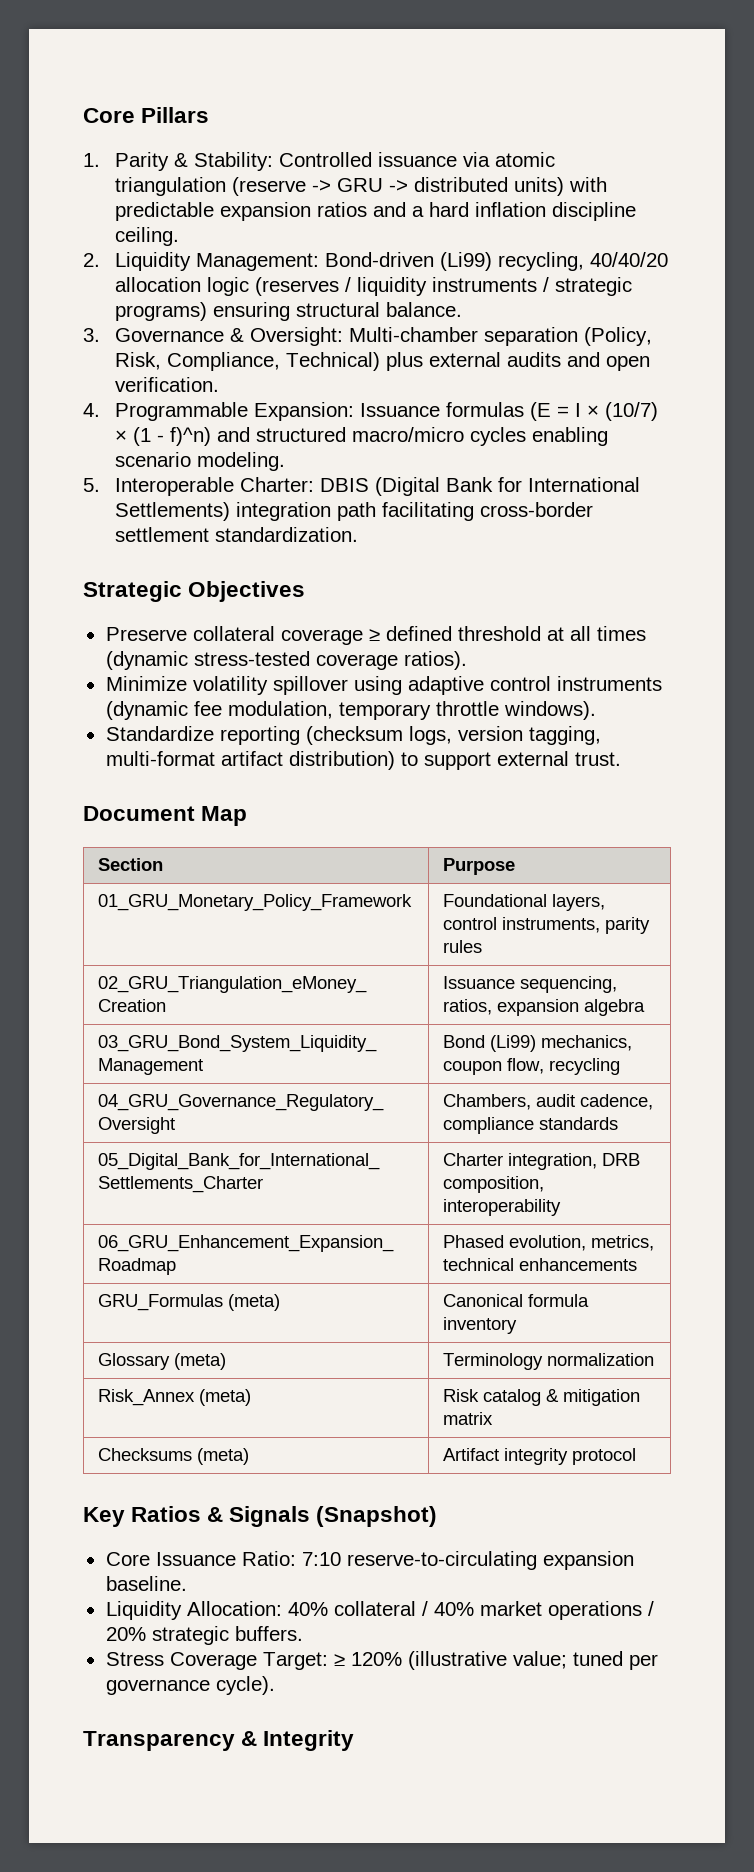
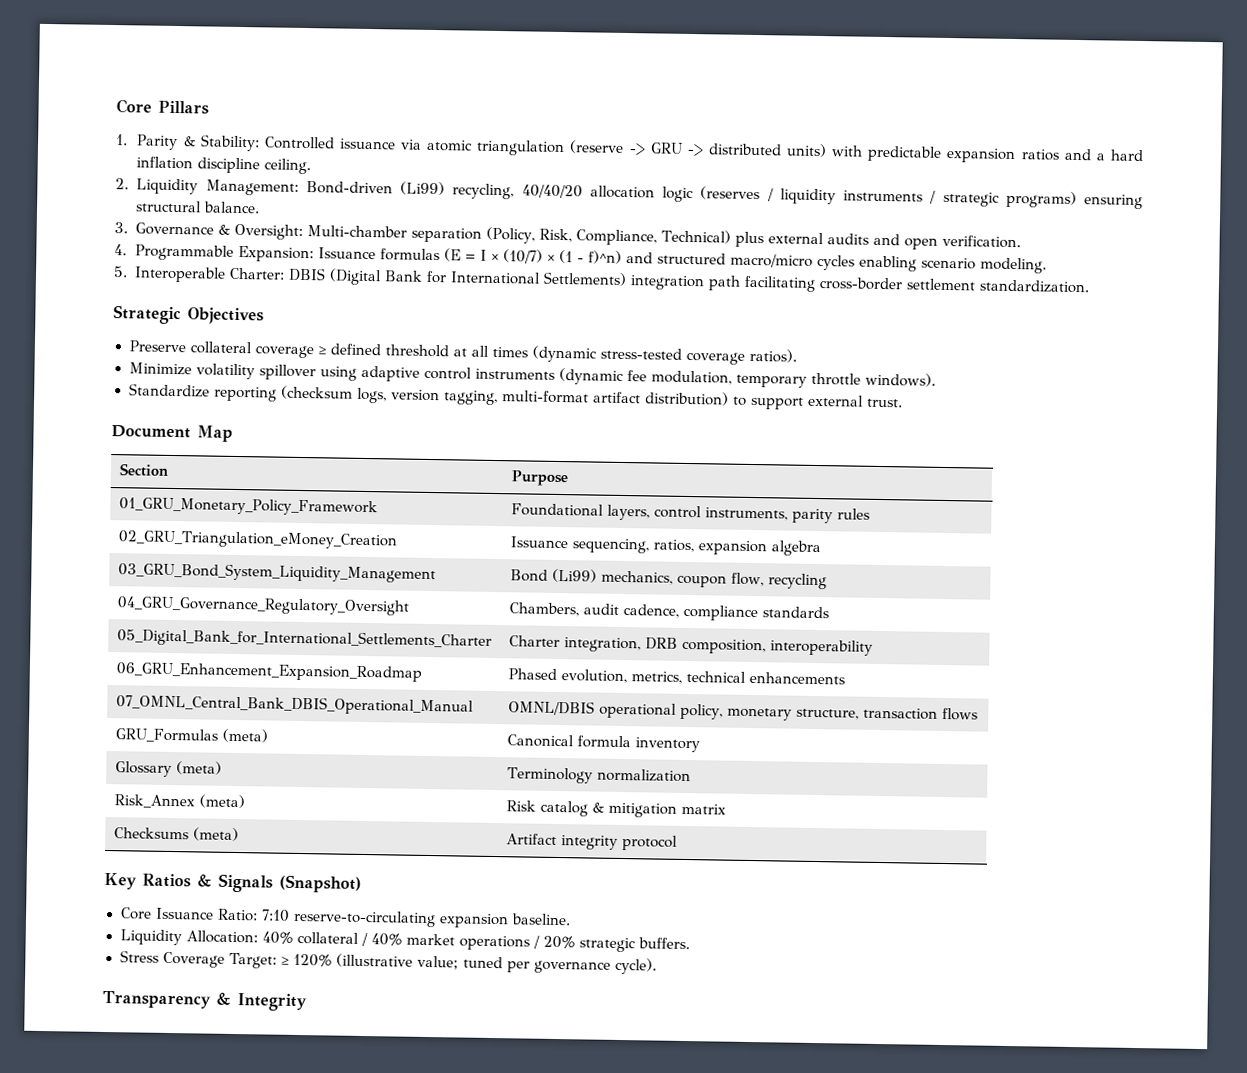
(638, 1264) none -> [115,694,474,716] [507,700,978,721] // 07_OMNL_Central_Bank_DBIS_Operational_Manual | OMNL/DBIS operational policy, monetary structure, transaction flows

